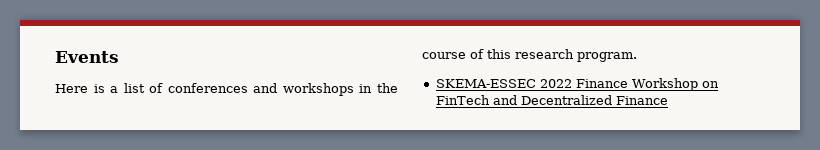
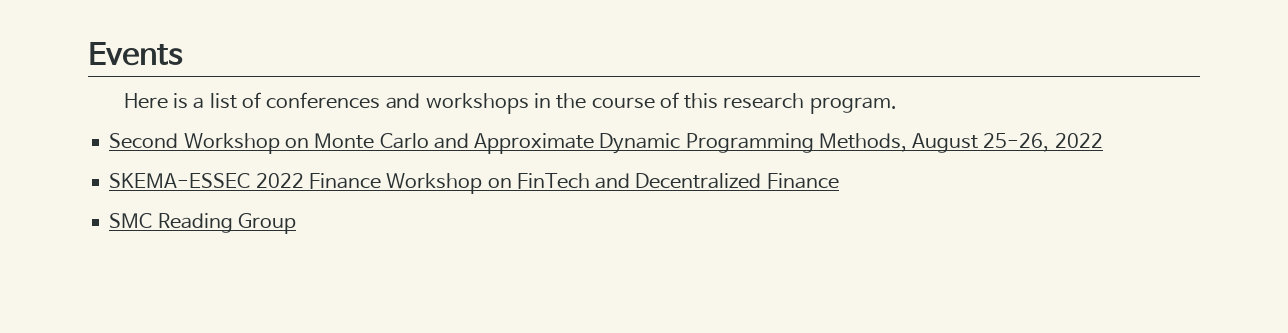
(637, 57) none -> [109,133,1103,154] // Second Workshop on Monte Carlo and Approximate Dynamic Programming Methods, August 25-26, 2022
(668, 100) none -> [109,213,296,234] // SMC Reading Group

